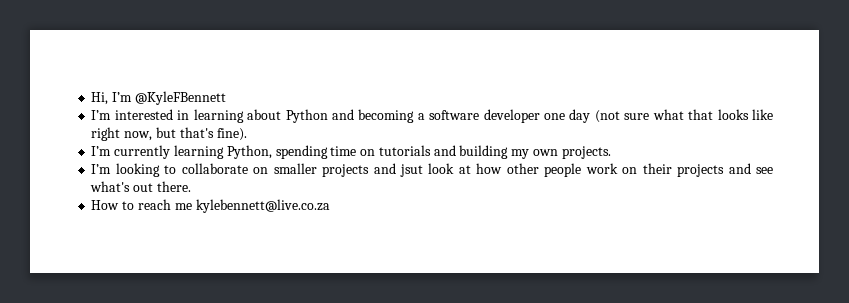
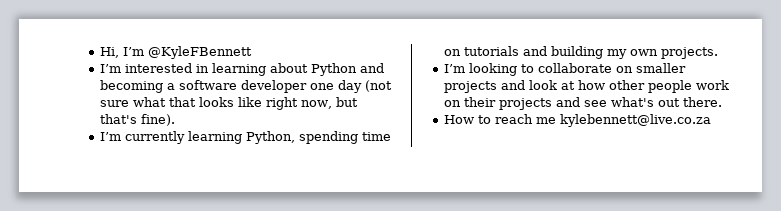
[400,164,424,177] jsut -> (526, 85) none

